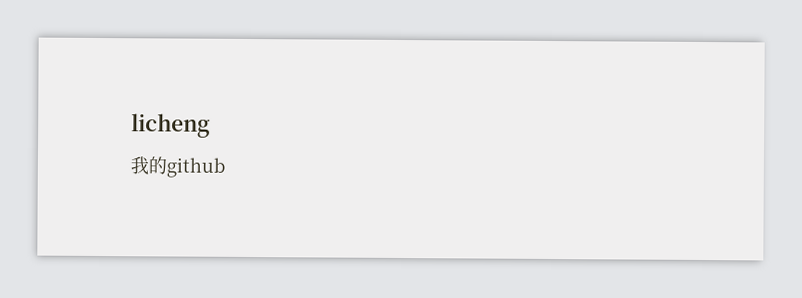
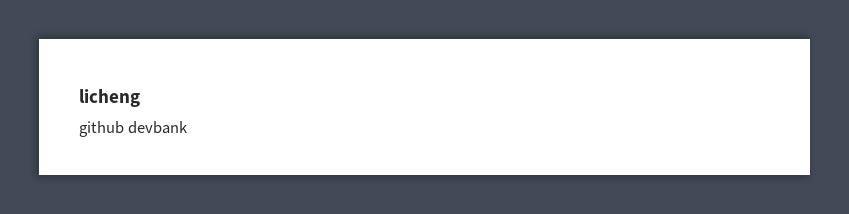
[130,156,225,178] 我的github -> [79,121,189,137] github devbank

